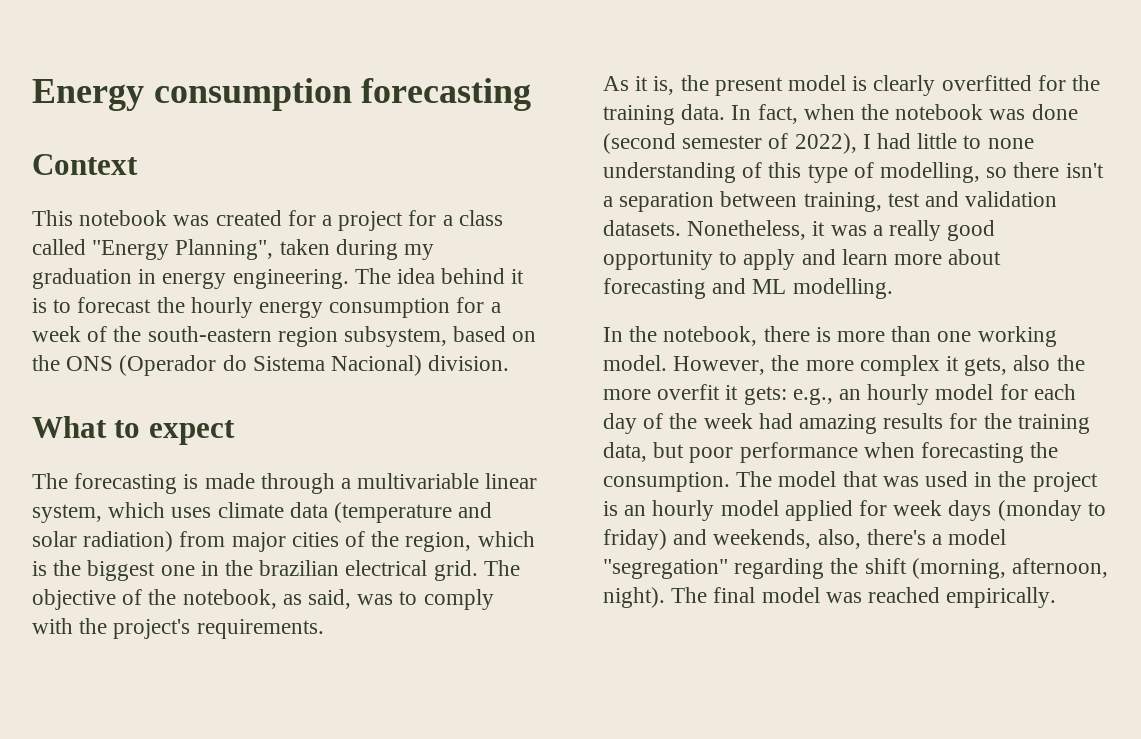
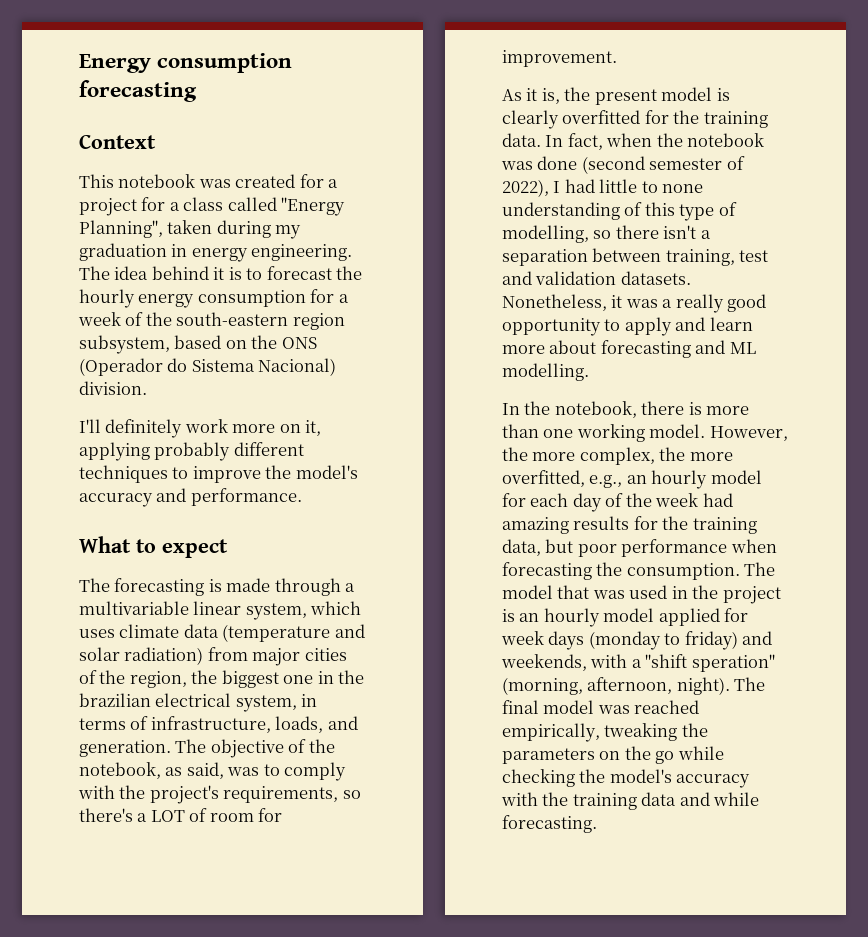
(510, 363) none -> [79,419,322,438] [79,442,304,461] [79,465,358,483] [79,488,302,507] // I'll definitely work more on it, applying probably different techniques to improve the model's accuracy and performance.
[477,531,535,547] [32,561,47,576] which is -> (187, 679) none
[433,560,478,581] grid. -> [235,694,318,712] [79,716,358,733] [79,740,171,757] system, in terms of infrastructure, loads, and generation.
[196,619,324,639] requirements. -> [223,786,361,803] [79,808,283,822] [502,50,617,67] requirements, so there's a LOT of room for improvement.
[859,355,1085,376] [603,384,787,405] complex it gets, also the more overfit it gets: -> [579,447,733,465] [502,470,585,487] complex, the more overfitted,
[817,529,1007,549] [603,558,907,579] also, there's a model "segregation" regarding the shift -> [590,654,775,672] with a "shift speration"
[946,587,1057,608] empirically. -> [502,723,708,742] [502,746,724,764] [502,769,751,788] [501,792,760,810] [502,815,597,833] empirically, tweaking the parameters on the go while checking the model's accuracy with the training data and while forecasting.

